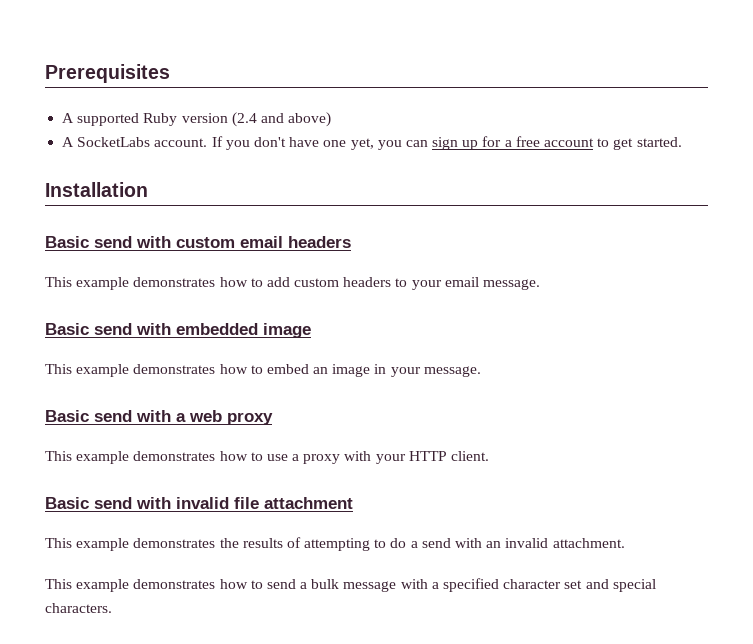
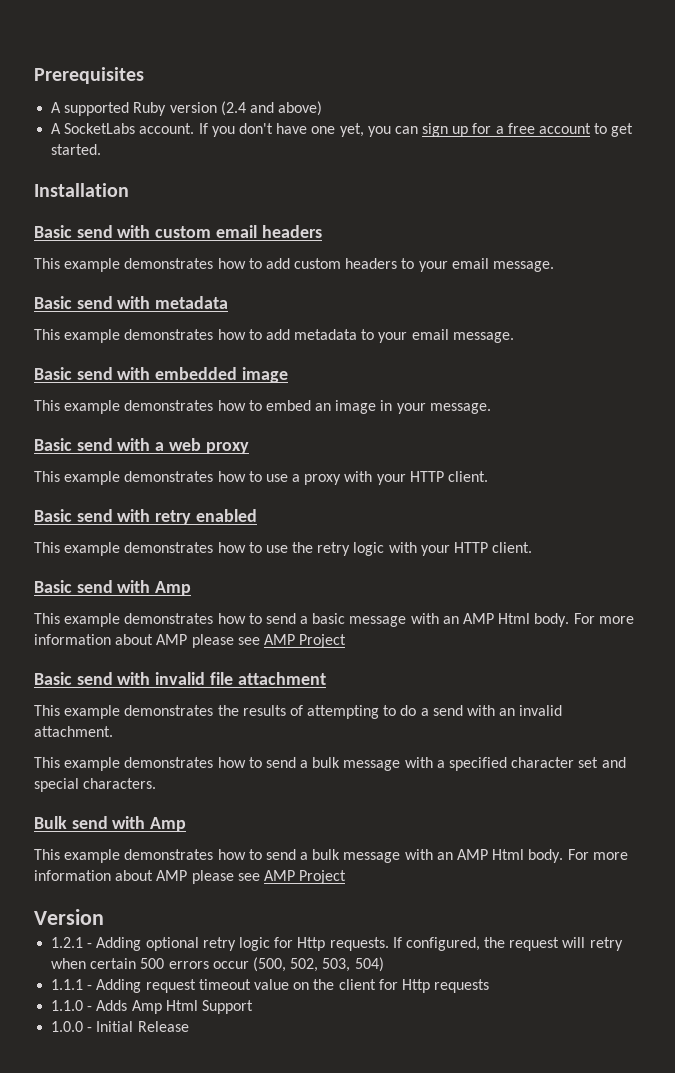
(541, 284) none -> [34,296,229,309] [34,329,514,343] // Basic send with metadata // This example demonstrates how to add metadata to your email message.
(490, 456) none -> [34,509,257,525] [34,542,533,556] [34,580,192,596] [34,613,634,627] [34,634,347,648] // Basic send with retry enabled // This example demonstrates how to use the retry logic with your HTTP client. // Basic send with Amp // This example demonstrates how to send a basic message with an AMP Html body. For more information about AMP please see AMP Project
(112, 608) none -> [34,816,187,832] [34,849,628,863] [34,870,347,884] [34,909,104,925] [51,937,623,951] [51,957,384,972] [51,979,490,993] [51,1000,253,1014] [51,1021,189,1032] // Bulk send with Amp // This example demonstrates how to send a bulk message with an AMP Html body. For more information about AMP please see AMP Project // Version // 1.2.1 - Adding optional retry logic for Http requests. If configured, the request will retry when certain 500 errors occur (500, 502, 503, 504) // 1.1.1 - Adding request timeout value on the client for Http requests // 1.1.0 - Adds Amp Html Support // 1.0.0 - Initial Release

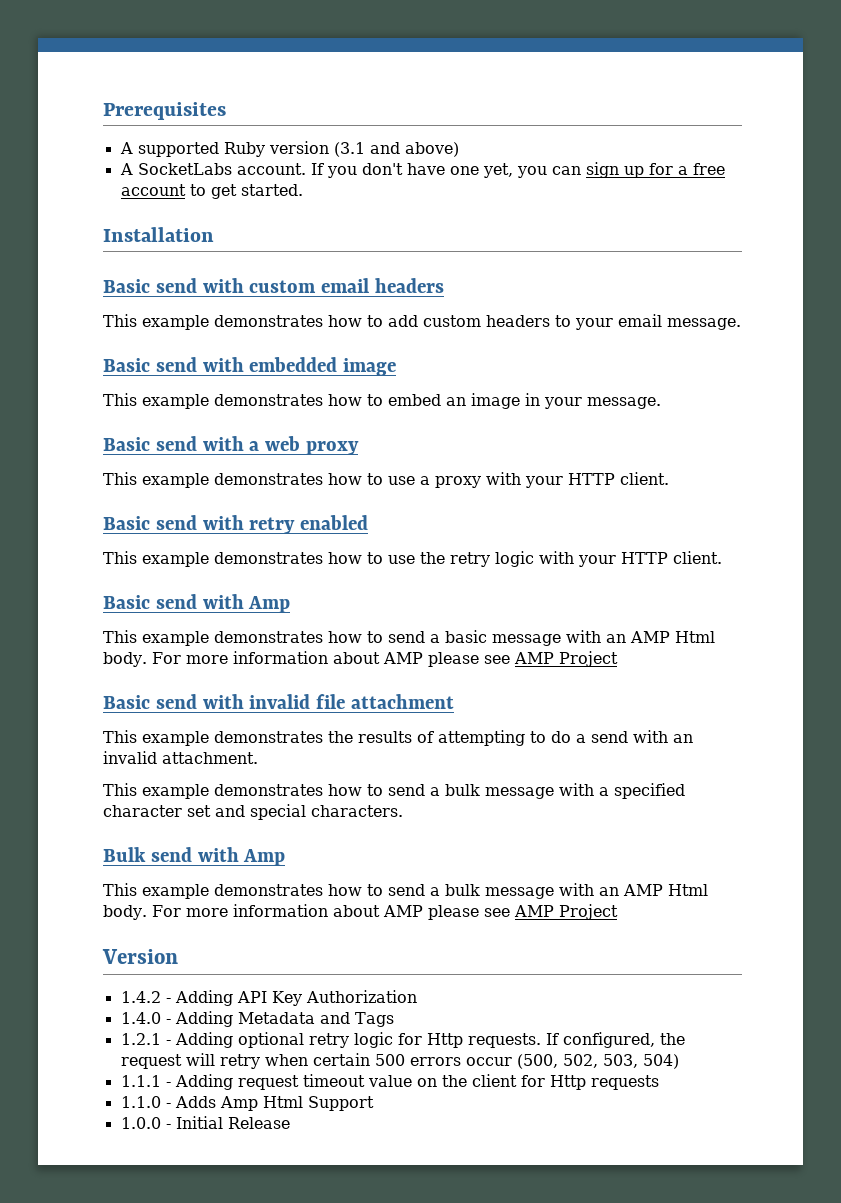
[220,101,246,116] (2.4 -> [333,142,365,157] (3.1
[34,296,229,309] [34,329,514,343] // Basic send with metadata // This example demonstrates how to add metadata to your email message. -> (741, 324) none
(104, 917) none -> [120,990,417,1006] [120,1011,394,1027] // 1.4.2 - Adding API Key Authorization // 1.4.0 - Adding Metadata and Tags

